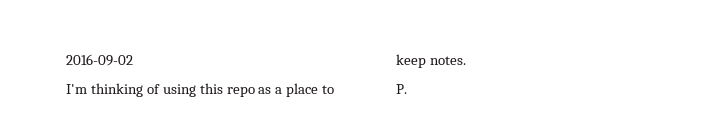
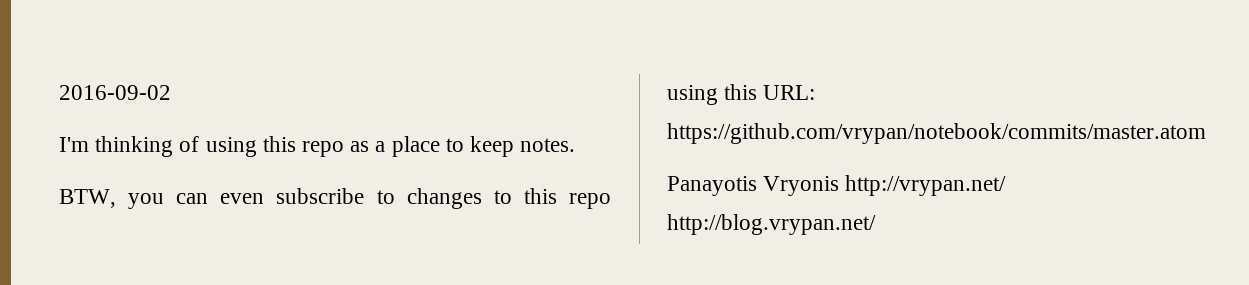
[396,84,407,94] P. -> [59,188,611,209] [667,84,816,105] [667,123,1206,144] [667,175,1007,196] [667,214,876,235] BTW, you can even subscribe to changes to this repo using this URL: https://github.com/vrypan/notebook/commits/master.atom // Panayotis Vryonis http://vrypan.net/ http://blog.vrypan.net/

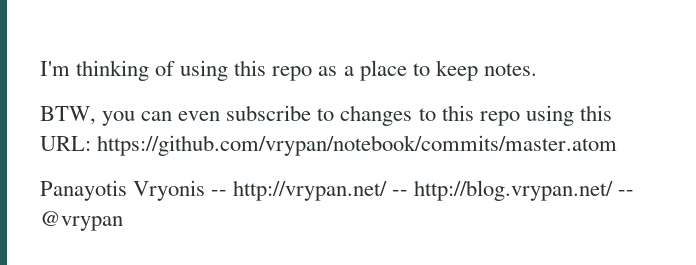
[59,85,171,100] 2016-09-02 // -> (40, 68) none
[845,175,1007,196] [667,214,876,235] http://vrypan.net/ http://blog.vrypan.net/ -> [211,180,635,201] [40,211,123,231] -- http://vrypan.net/ -- http://blog.vrypan.net/ -- @vrypan

